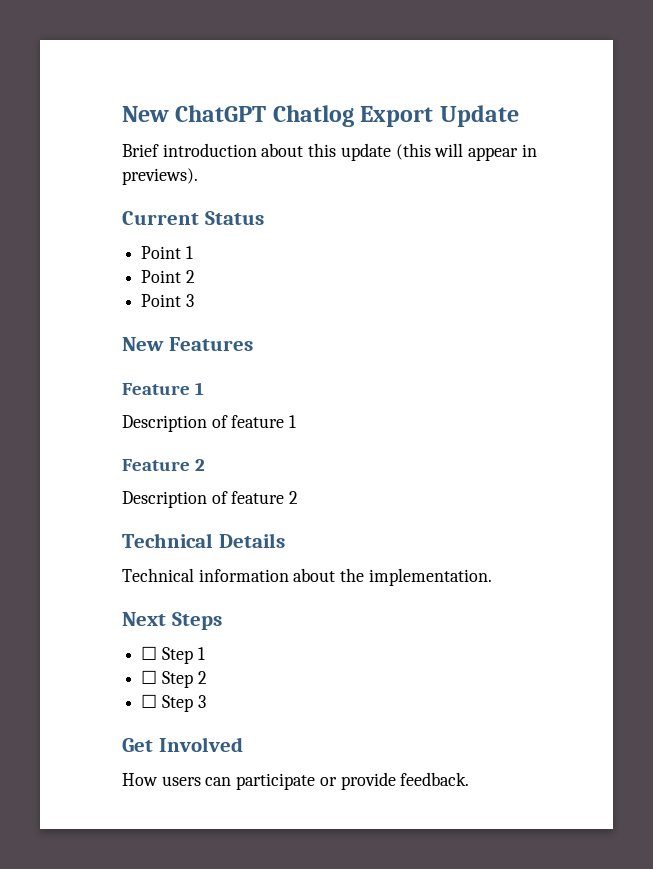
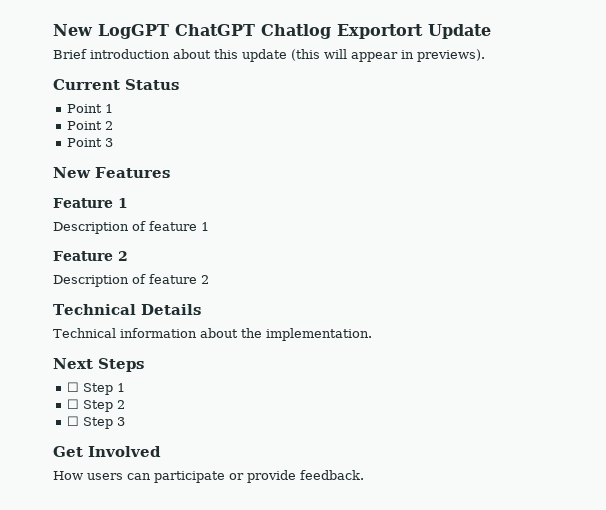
[122,106,169,122] New -> [53,24,169,39] New LogGPT
[360,106,434,127] Export -> [337,24,423,39] Exportort

